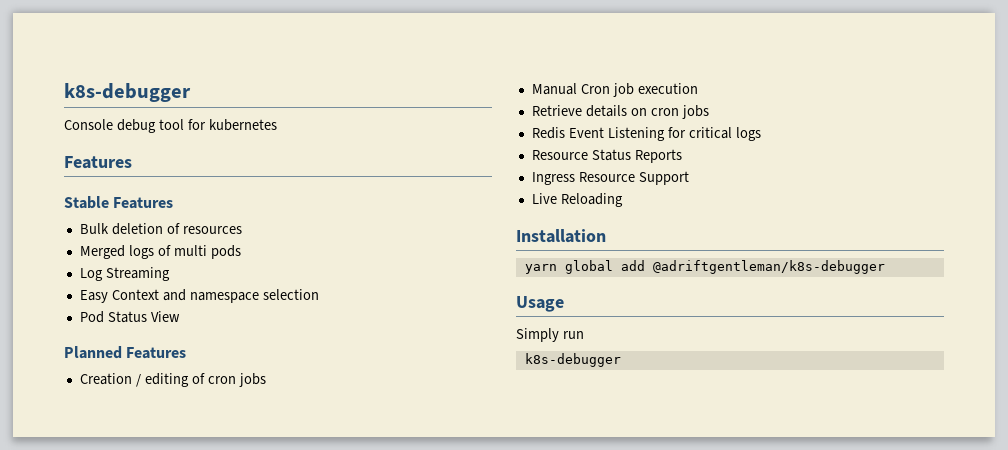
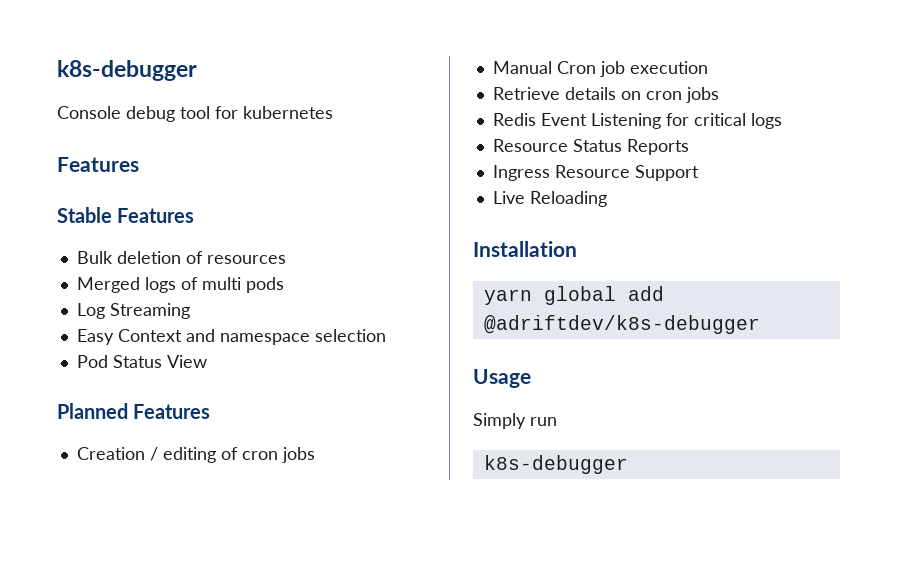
[652,260,885,274] @adriftgentleman/k8s-debugger -> [483,315,760,334] @adriftdev/k8s-debugger

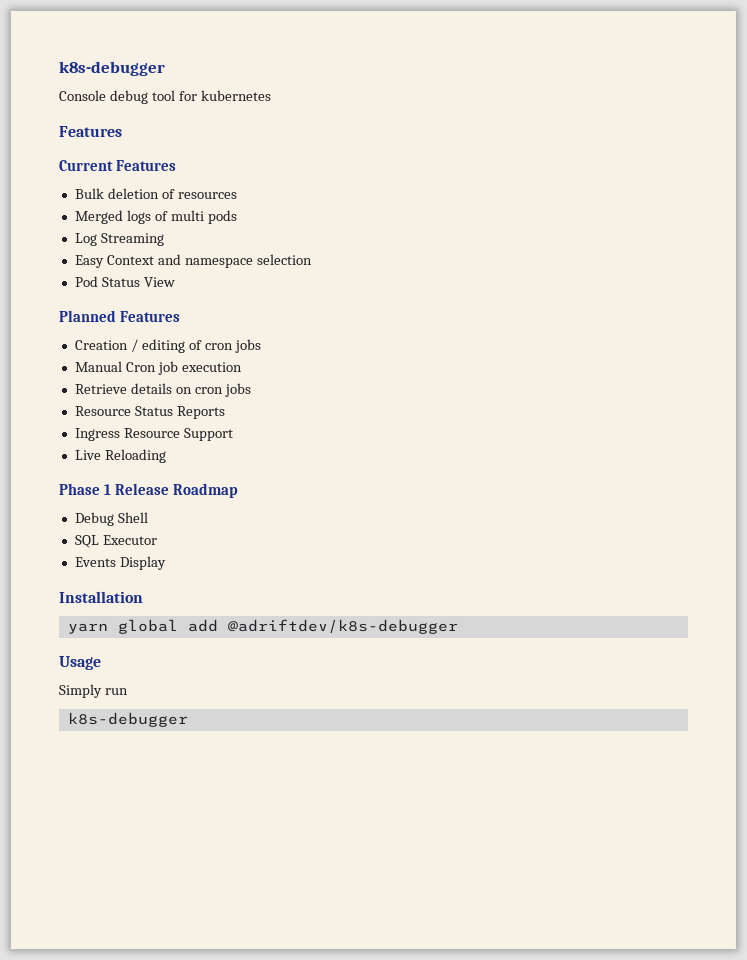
[57,207,112,223] Stable -> [59,160,113,171] Current
[492,113,782,129] // Redis Event Listening for critical logs -> (251, 390) none
(607, 199) none -> [59,483,239,498] [74,512,148,526] [74,535,157,548] [74,556,166,570] // Phase 1 Release Roadmap // Debug Shell // SQL Executor // Events Display

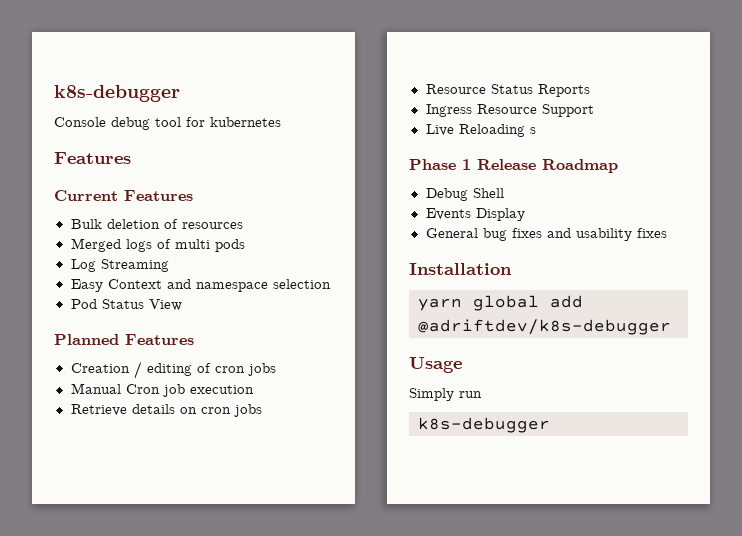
(166, 456) none -> [529,127,536,134] s
[74,535,157,548] // SQL Executor -> (504, 193) none
(166, 563) none -> [425,228,667,241] // General bug fixes and usability fixes

